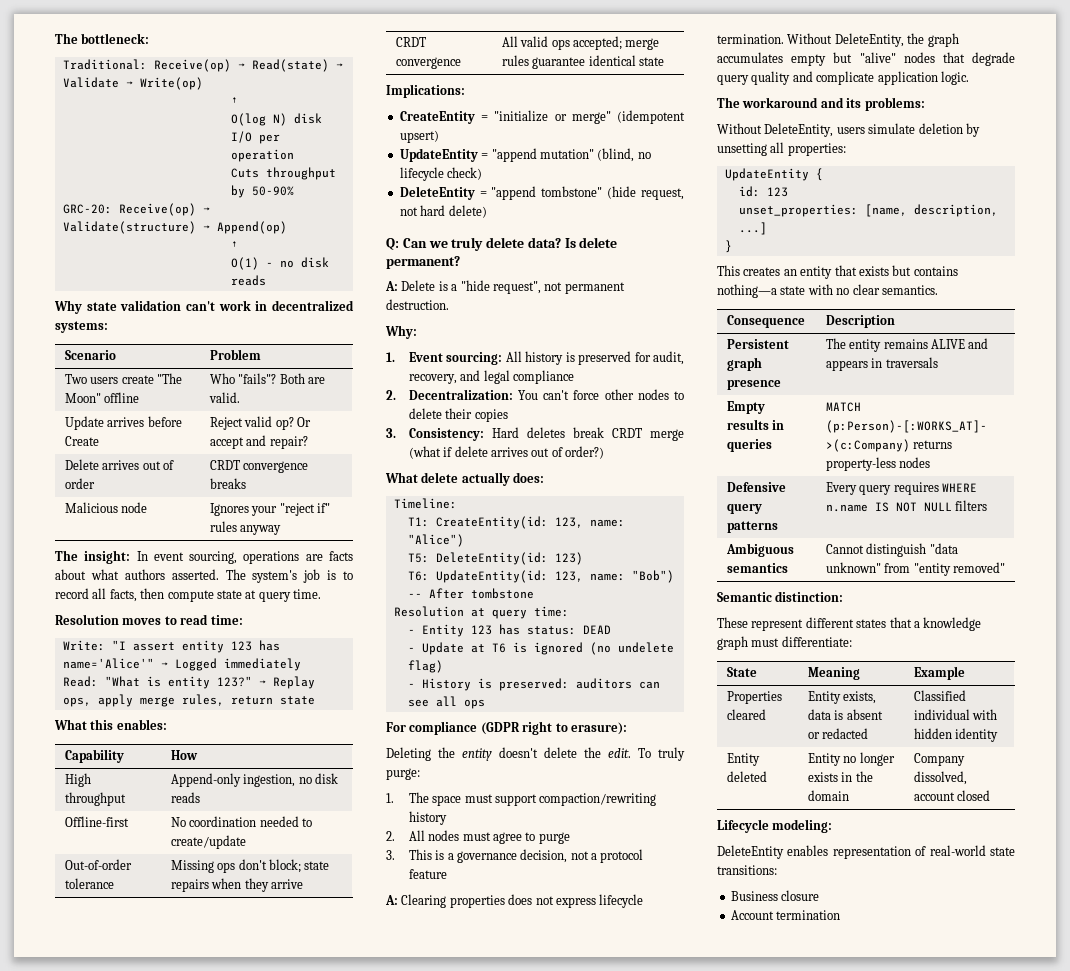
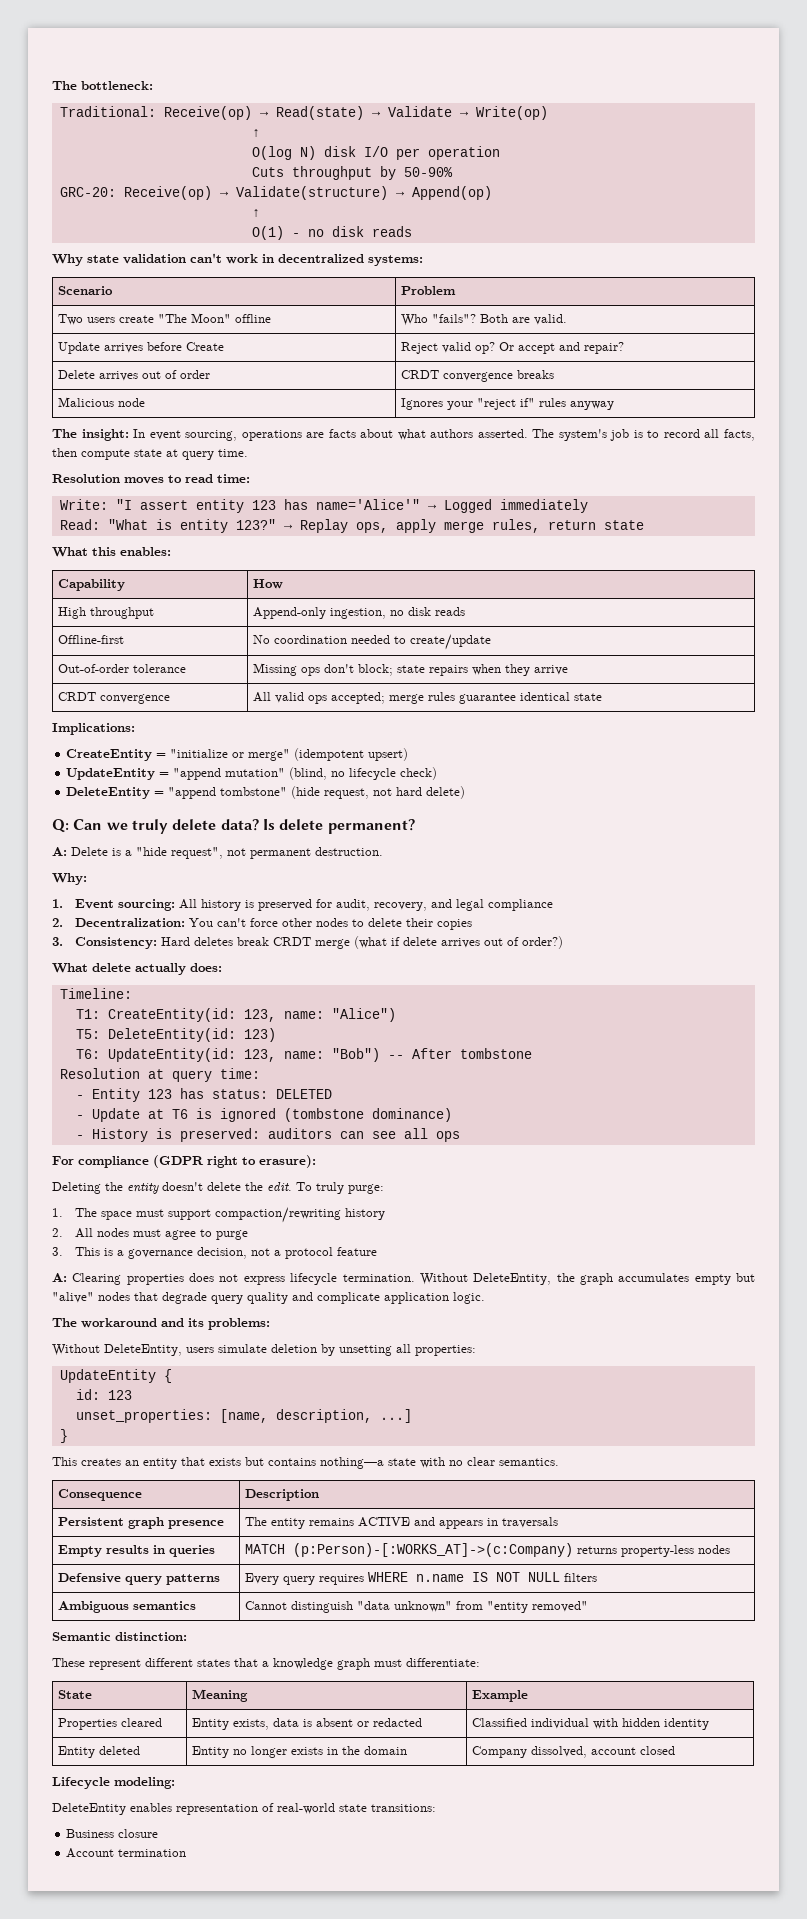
[582,625,611,634] DEAD -> [275,1089,332,1099] DELETED
[589,642,674,655] [407,660,443,673] (no undelete flag) -> [283,1108,452,1122] (tombstone dominance)
[930,339,965,349] ALIVE -> [358,1517,411,1527] ACTIVE

